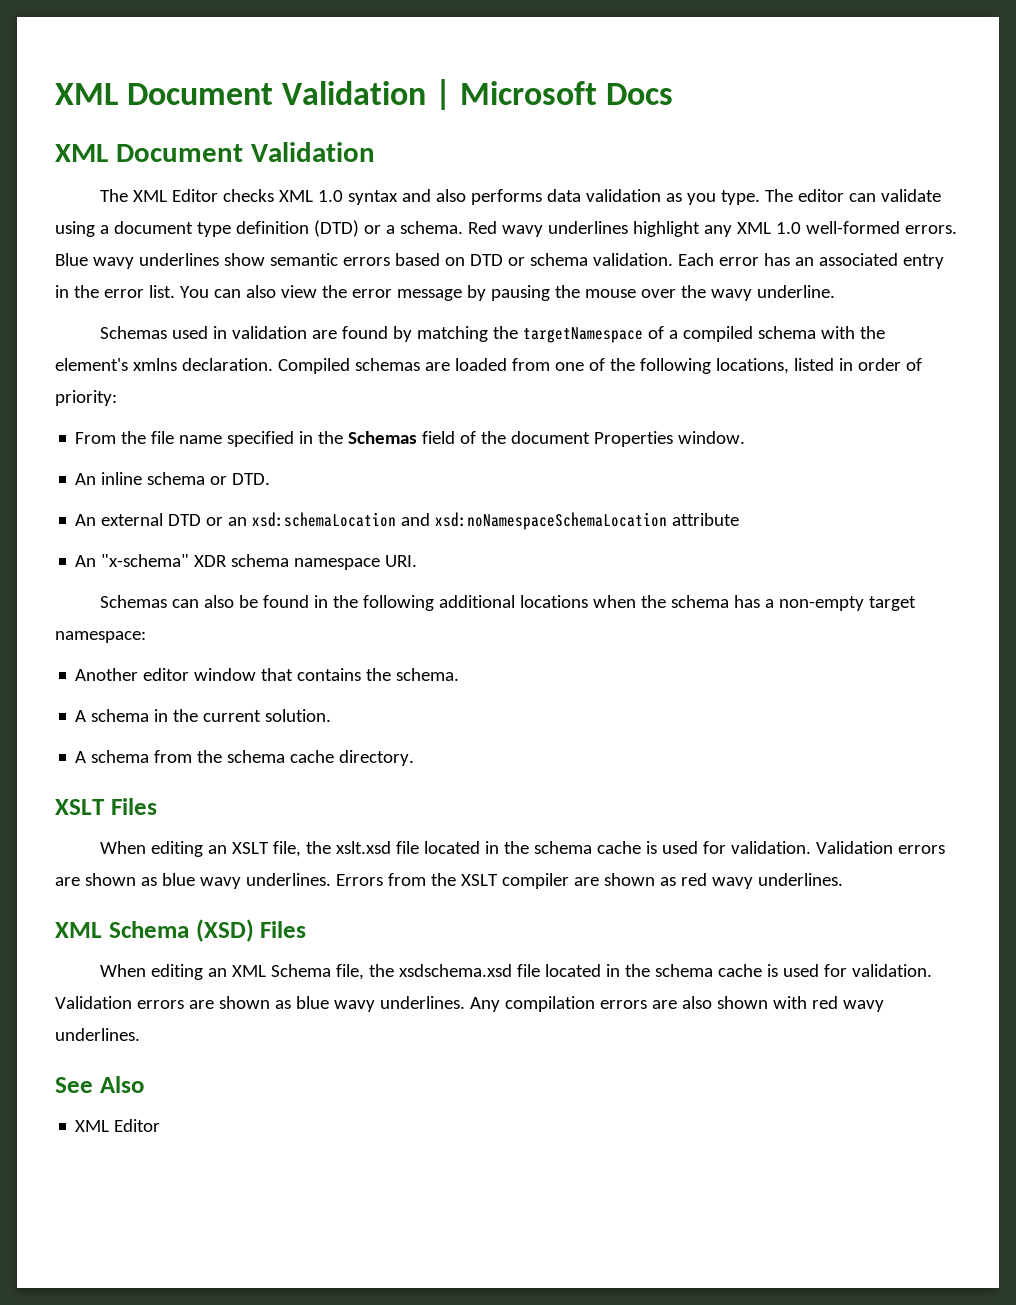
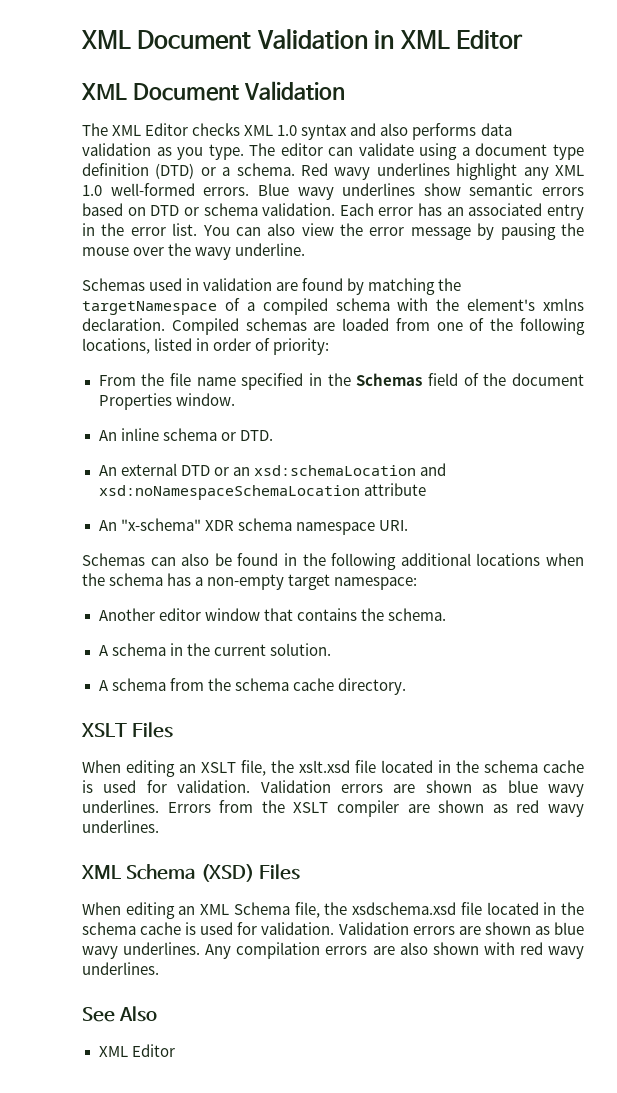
[55,79,674,110] XML Document Validation | Microsoft Docs -> [81,29,524,49] XML Document Validation in XML Editor

